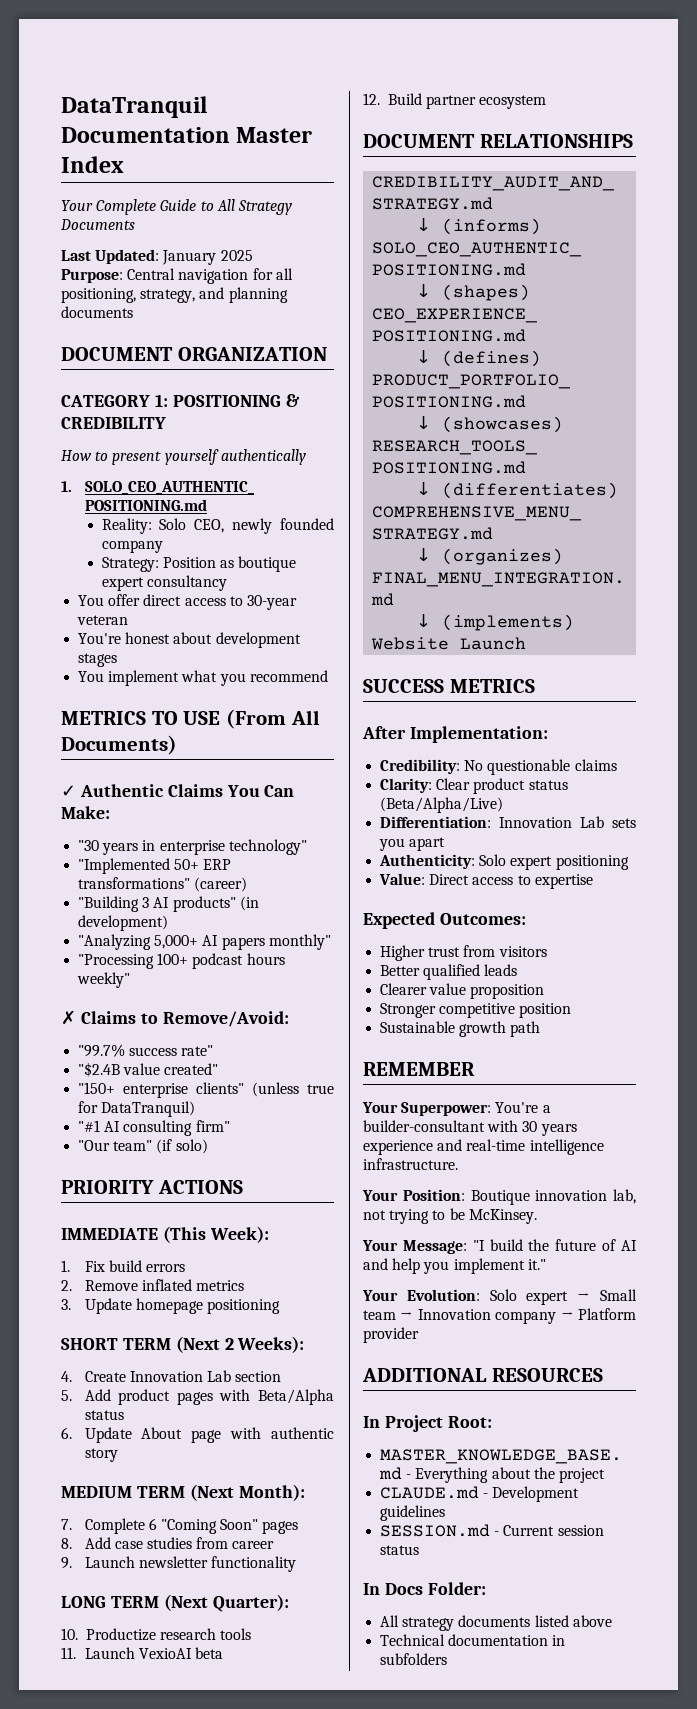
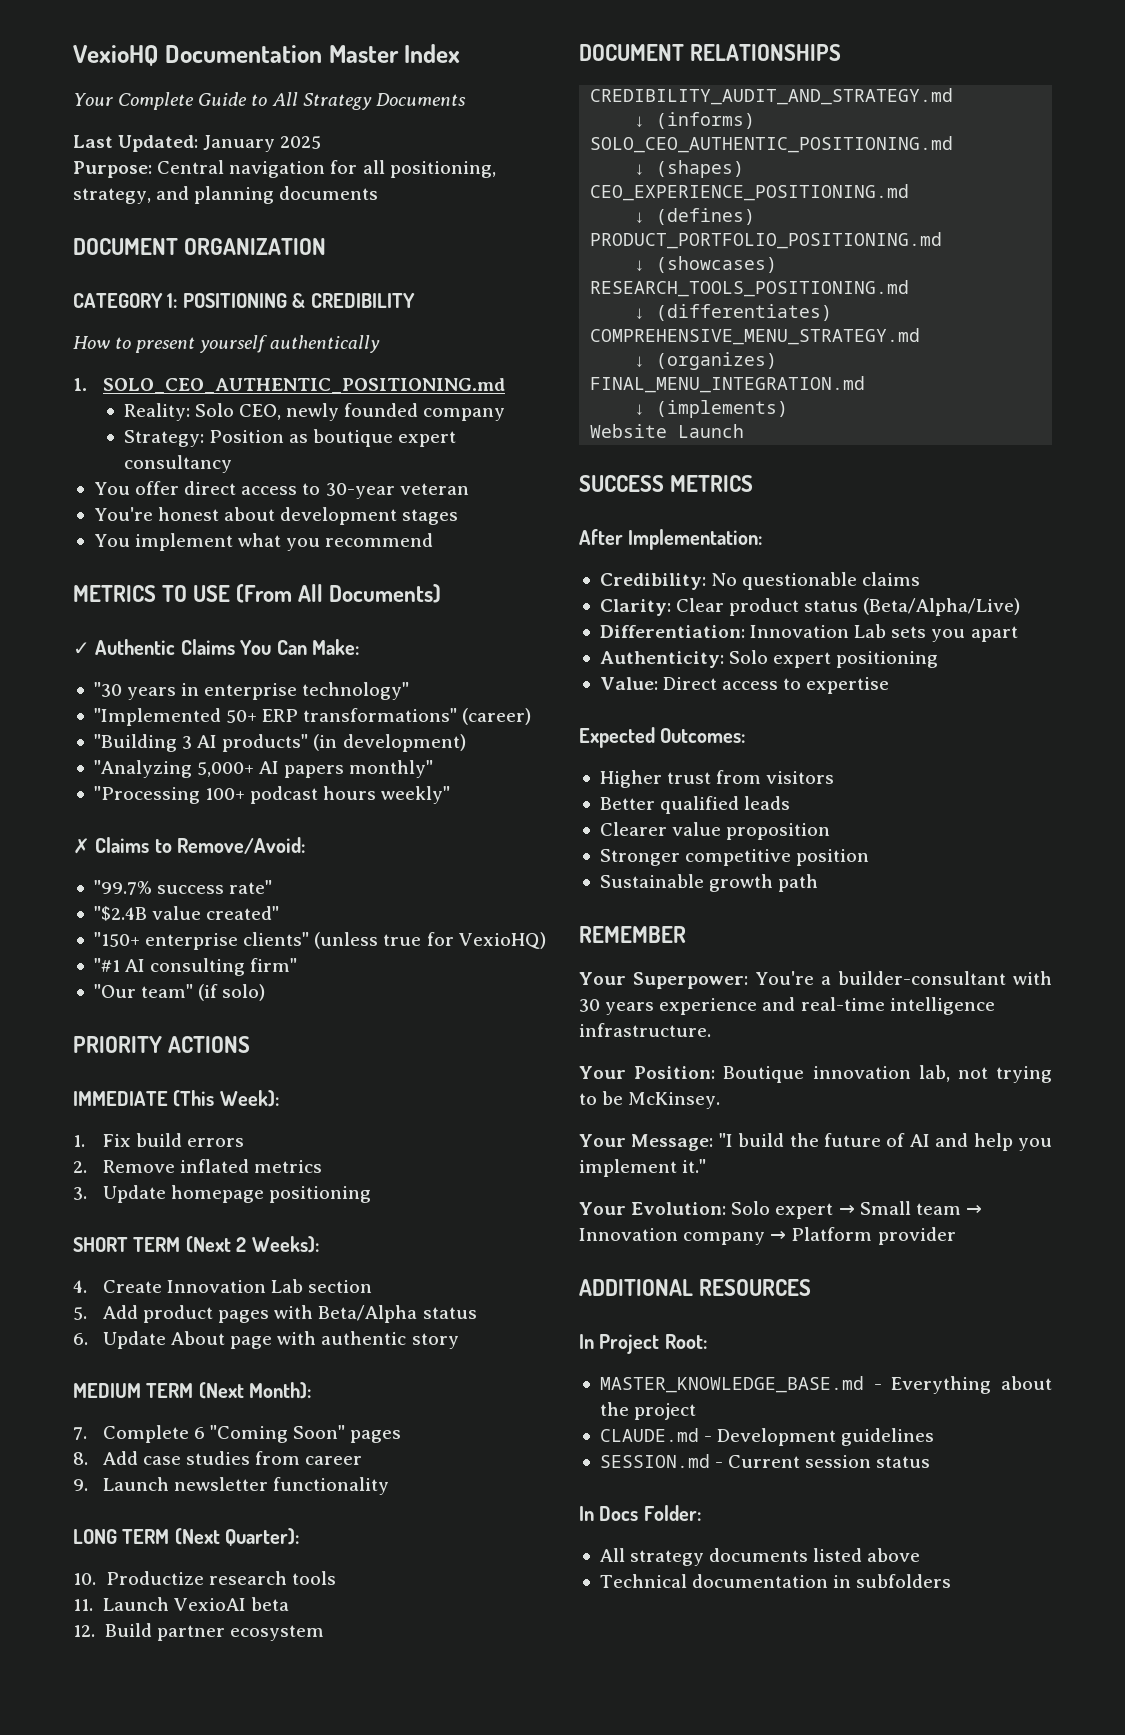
[61,96,207,118] DataTranquil -> [73,45,158,66] VexioHQ
[101,1101,196,1117] DataTranquil) -> [458,932,546,949] VexioHQ)

